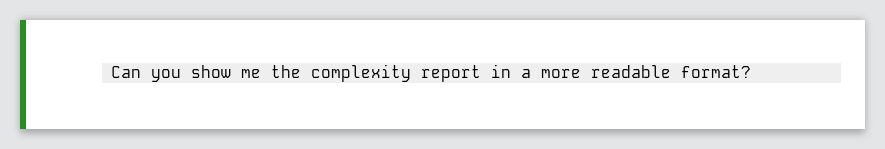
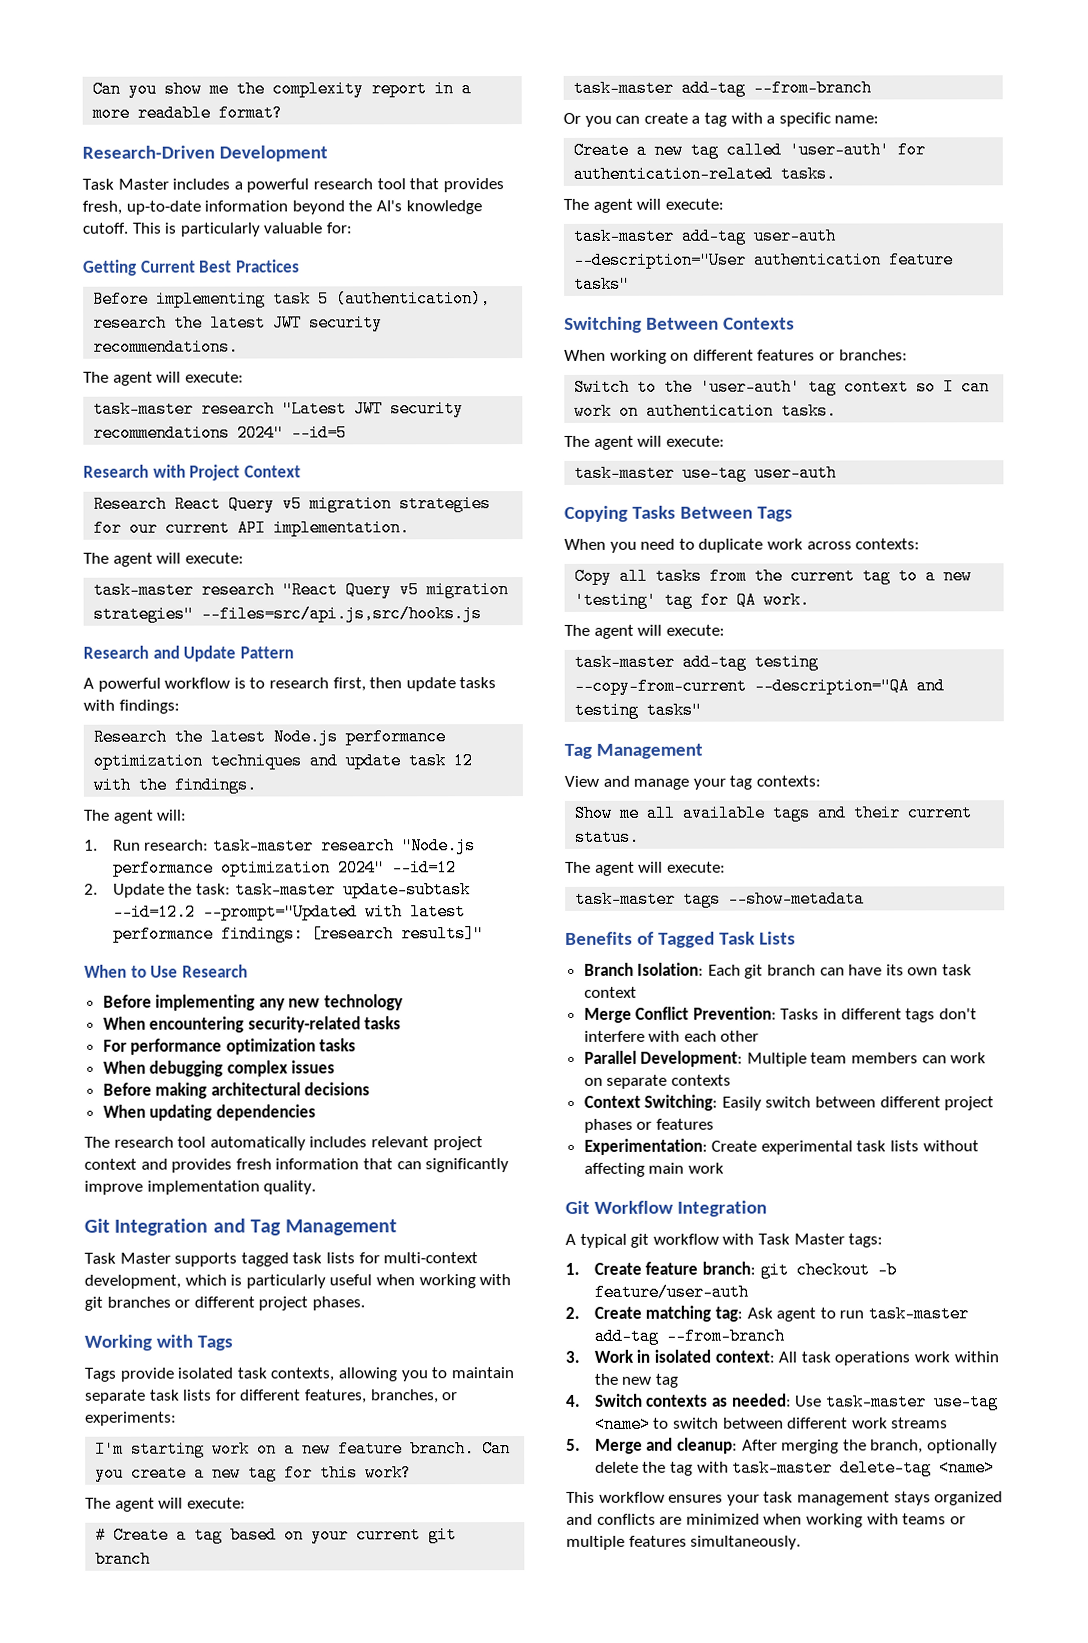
(752, 71) none -> [82,145,328,162] [82,178,504,193] [82,200,482,215] [82,222,352,237] [83,259,300,276] [93,290,492,308] [93,314,384,332] [93,338,240,356] [83,371,244,386] [93,400,465,418] [93,424,348,442] [83,464,301,481] [93,495,492,513] [93,519,411,537] [83,552,244,567] [93,581,510,599] [93,605,483,623] [83,645,294,662] [83,677,497,692] [83,699,180,714] [93,728,447,746] [93,752,474,770] [93,776,258,794] [83,809,187,824] [84,837,477,855] [112,859,457,877] [84,881,471,899] [112,903,466,921] [112,925,484,943] [84,964,248,978] [102,994,404,1011] [102,1016,402,1033] [102,1038,357,1055] [102,1060,336,1077] [102,1082,371,1099] [102,1104,316,1121] [84,1136,483,1151] [84,1158,510,1173] [84,1180,317,1195] [84,1218,397,1236] [84,1252,479,1267] [84,1274,512,1289] [84,1296,365,1311] [84,1334,233,1351] [84,1367,514,1382] [84,1389,459,1404] [85,1411,177,1426] [95,1440,512,1458] [95,1464,413,1482] [85,1497,246,1512] [95,1526,458,1544] [95,1550,152,1568] [573,79,873,97] [563,112,880,127] [573,141,927,159] [573,165,837,183] [563,198,724,213] [573,227,837,245] [574,251,955,269] [574,275,631,293] [564,316,795,333] [564,349,908,364] [574,378,991,396] [574,402,838,420] [564,435,725,450] [574,464,838,482] [564,505,793,522] [564,538,921,553] [574,567,973,585] [574,591,811,609] [564,624,725,639] [574,653,820,671] [574,677,946,695] [574,701,703,719] [564,743,703,759] [564,775,821,790] [574,804,974,822] [575,828,641,846] [565,861,726,876] [575,890,866,908] [565,931,796,948] [583,962,973,979] [583,986,637,998] [583,1006,977,1023] [583,1030,760,1042] [583,1050,987,1067] [583,1074,731,1089] [583,1094,995,1111] [583,1118,714,1133] [583,1138,979,1155] [583,1162,724,1177] [565,1200,767,1217] [565,1233,884,1248] [565,1261,897,1279] [593,1283,749,1301] [565,1305,969,1323] [593,1327,785,1345] [565,1349,999,1366] [593,1373,679,1388] [566,1393,999,1411] [594,1415,949,1433] [566,1437,998,1454] [594,1459,996,1477] [566,1491,1004,1506] [566,1513,966,1528] [566,1535,802,1550] // Research-Driven Development // Task Master includes a powerful research tool that provides fresh, up-to-date information beyond the AI's knowledge cutoff. This is particularly valuable for: // Getting Current Best Practices // Before implementing task 5 (authentication), research the latest JWT security recommendations. // The agent will execute: // task-master research "Latest JWT security recommendations 2024" --id=5 // Research with Project Context // Research React Query v5 migration strategies for our current API implementation. // The agent will execute: // task-master research "React Query v5 migration strategies" --files=src/api.js,src/hooks.js // Research and Update Pattern // A powerful workflow is to research first, then update tasks with findings: // Research the latest Node.js performance optimization techniques and update task 12 with the findings. // The agent will: // 1. Run research: task-master research "Node.js performance optimization 2024" --id=12 // 2. Update the task: task-master update-subtask --id=12.2 --prompt="Updated with latest performance findings: [research results]" // When to Use Research // Before implementing any new technology // When encountering security-related tasks // For performance optimization tasks // When debugging complex issues // Before making architectural decisions // When updating dependencies // The research tool automatically includes relevant project context and provides fresh information that can significantly improve implementation quality. // Git Integration and Tag Management // Task Master supports tagged task lists for multi-context development, which is particularly useful when working with git branches or different project phases. // Working with Tags // Tags provide isolated task contexts, allowing you to maintain separate task lists for different features, branches, or experiments: // I'm starting work on a new feature branch. Can you create a new tag for this work? // The agent will execute: // # Create a tag based on your current git branch // task-master add-tag --from-branch // Or you can create a tag with a specific name: // Create a new tag called 'user-auth' for authentication-related tasks. // The agent will execute: // task-master add-tag user-auth --description="User authentication feature tasks" // Switching Between Contexts // When working on different features or branches: // Switch to the 'user-auth' tag context so I can work on authentication tasks. // The agent will execute: // task-master use-tag user-auth // Copying Tasks Between Tags // When you need to duplicate work across contexts: // Copy all tasks from the current tag to a new 'testing' tag for QA work. // The agent will execute: // task-master add-tag testing --copy-from-current --description="QA and testing tasks" // Tag Management // View and manage your tag contexts: // Show me all available tags and their current status. // The agent will execute: // task-master tags --show-metadata // Benefits of Tagged Task Lists // Branch Isolation: Each git branch can have its own task context // Merge Conflict Prevention: Tasks in different tags don't interfere with each other // Parallel Development: Multiple team members can work on separate contexts // Context Switching: Easily switch between different project phases or features // Experimentation: Create experimental task lists without affecting main work // Git Workflow Integration // A typical git workflow with Task Master tags: // 1. Create feature branch: git checkout -b feature/user-auth // 2. Create matching tag: Ask agent to run task-master add-tag --from-branch // 3. Work in isolated context: All task operations work within the new tag // 4. Switch contexts as needed: Use task-master use-tag <name> to switch between different work streams // 5. Merge and cleanup: After merging the branch, optionally delete the tag with task-master delete-tag <name> // This workflow ensures your task management stays organized and conflicts are minimized when working with teams or multiple features simultaneously.

